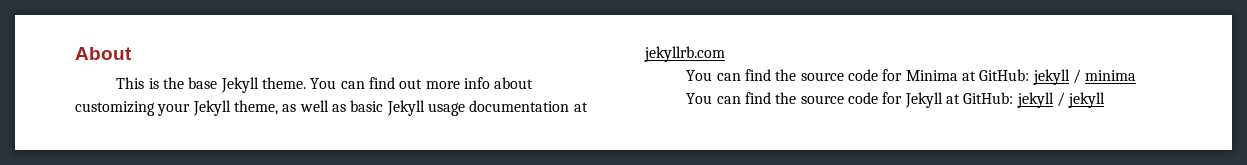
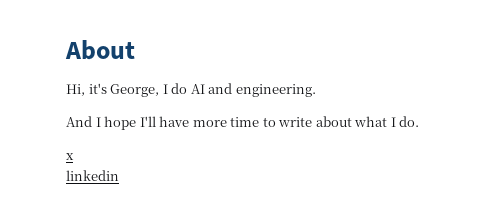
[116,77,534,93] [75,100,588,116] [644,46,725,62] [686,69,1137,85] [686,92,1106,108] This is the base Jekyll theme. You can find out more info about customizing your Jekyll theme, as well as basic Jekyll usage documentation at jekyllrb.com // You can find the source code for Minima at GitHub: jekyll / minima // You can find the source code for Jekyll at GitHub: jekyll / jekyll -> [66,83,316,97] [66,116,420,130] [66,153,74,160] [66,170,119,181] Hi, it's George, I do AI and engineering. // And I hope I'll have more time to write about what I do. // x // linkedin

